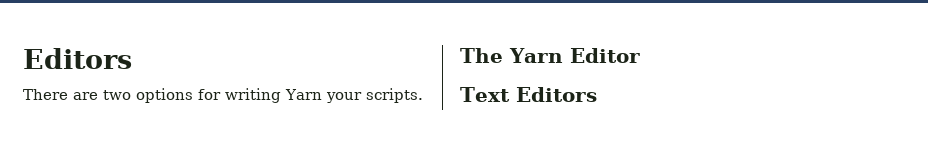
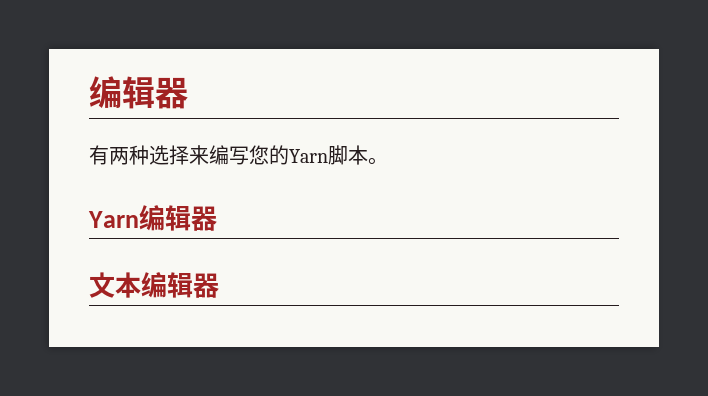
[23,48,132,69] [23,88,423,103] [460,48,640,63] [460,87,597,102] Editors // There are two options for writing Yarn your scripts. // The Yarn Editor // Text Editors -> [89,76,188,109] [89,145,388,165] [88,205,217,231] [89,272,219,298] 编辑器 // 有两种选择来编写您的Yarn脚本。 // Yarn编辑器 // 文本编辑器

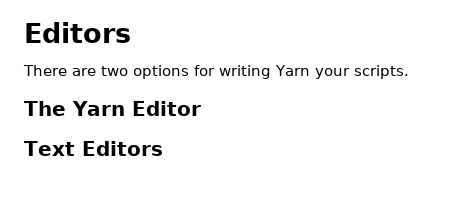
[89,76,188,109] [89,145,388,165] [88,205,217,231] [89,272,219,298] 编辑器 // 有两种选择来编写您的Yarn脚本。 // Yarn编辑器 // 文本编辑器 -> [24,22,131,43] [23,65,409,79] [24,101,201,116] [24,141,163,156] Editors // There are two options for writing Yarn your scripts. // The Yarn Editor // Text Editors

